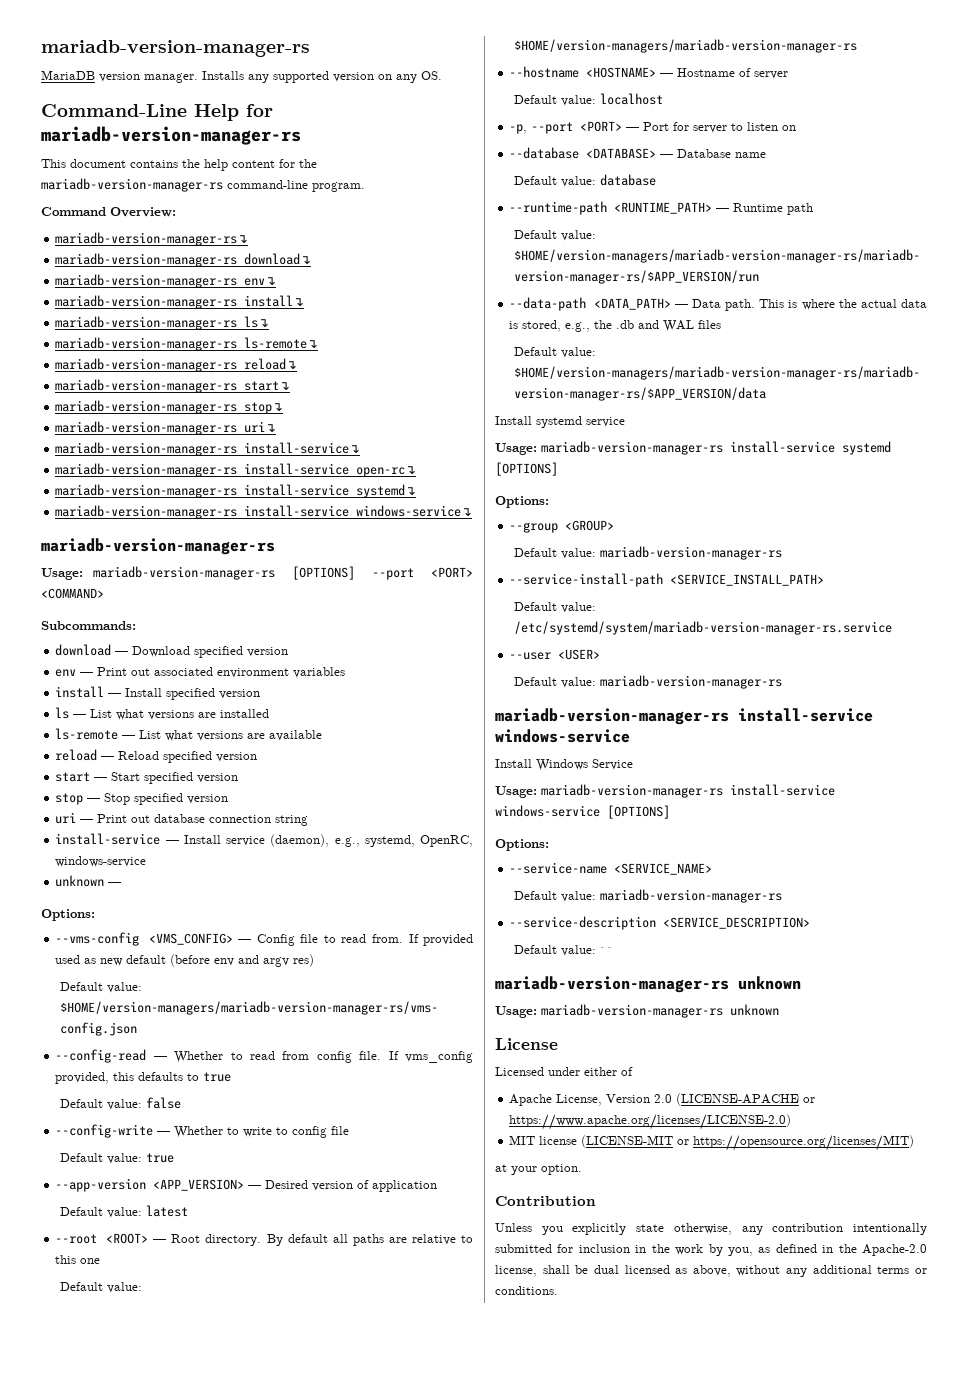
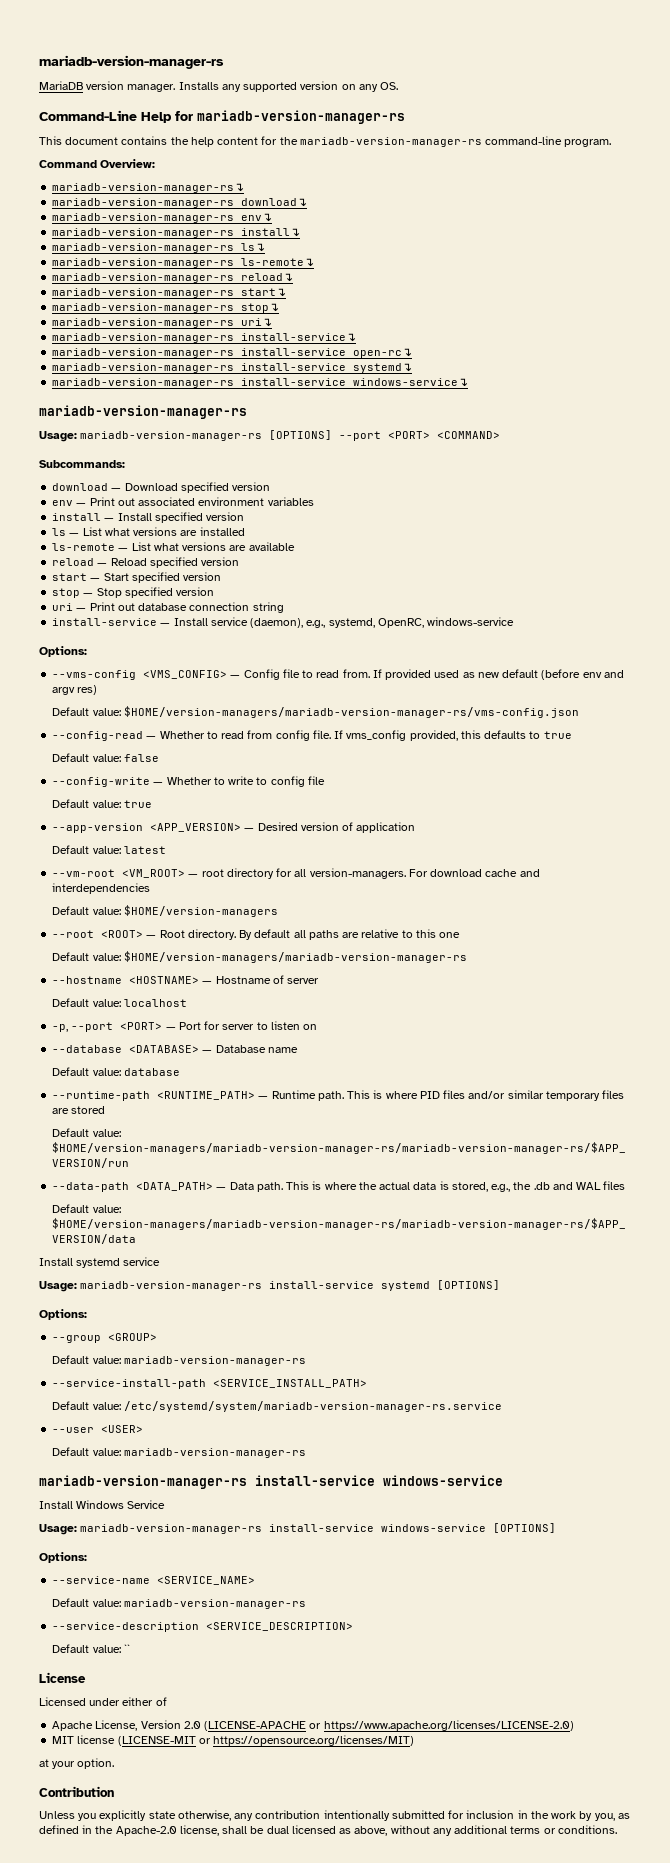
[55,875,122,887] // unknown — -> (515, 621) none
(189, 1211) none -> [52,868,540,879] [52,883,151,894] [52,905,278,917] // --vm-root <VM_ROOT> — root directory for all version-managers. For download cache and interdependencies // Default value: $HOME/version-managers
[787,203,814,215] path -> [317,1090,625,1101] [52,1106,106,1114] path. This is where PID files and/or similar temporary files are stored
[495,976,801,993] [495,1004,779,1018] // mariadb-version-manager-rs unknown // Usage: mariadb-version-manager-rs unknown -> (130, 1648) none

